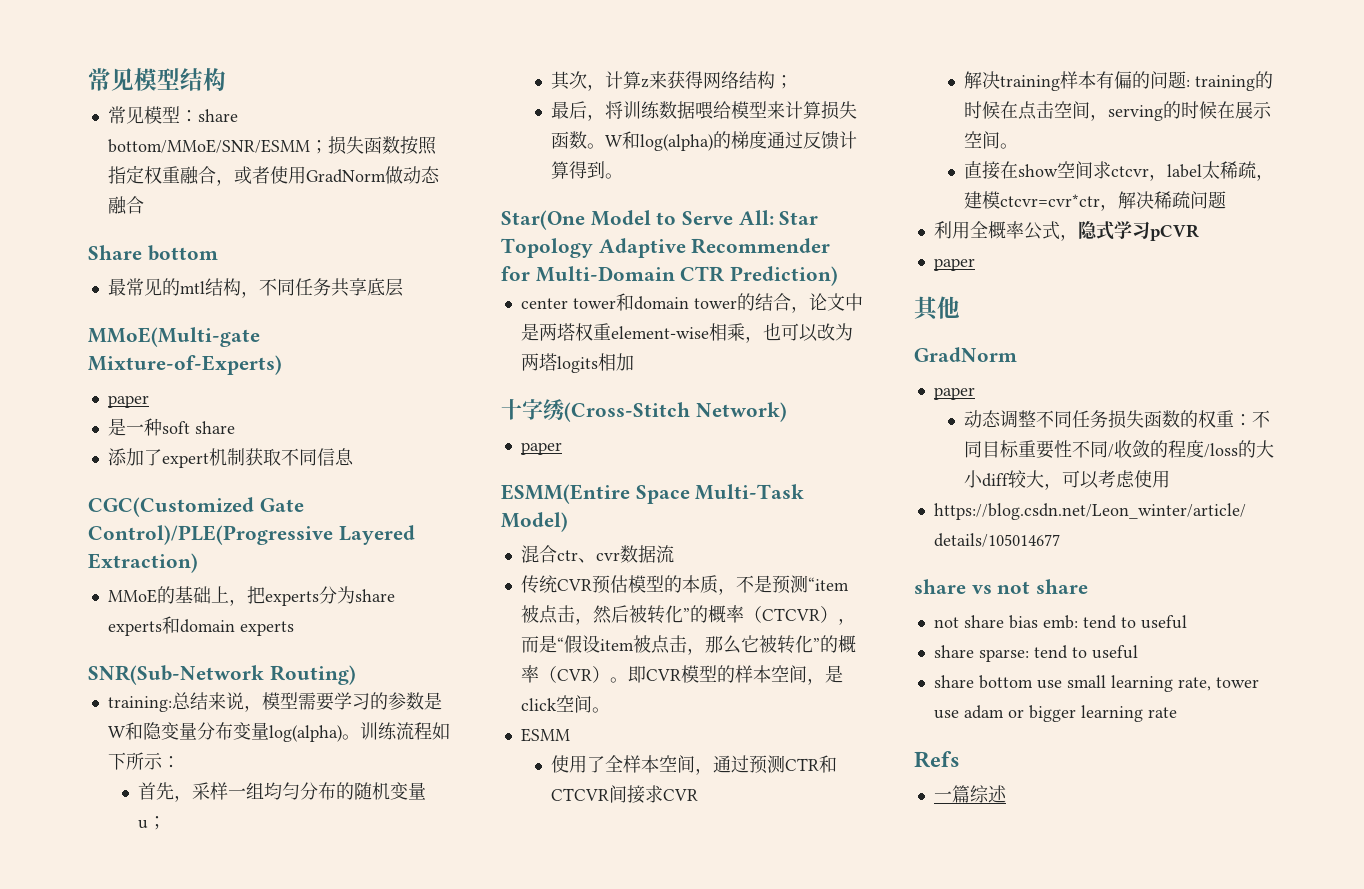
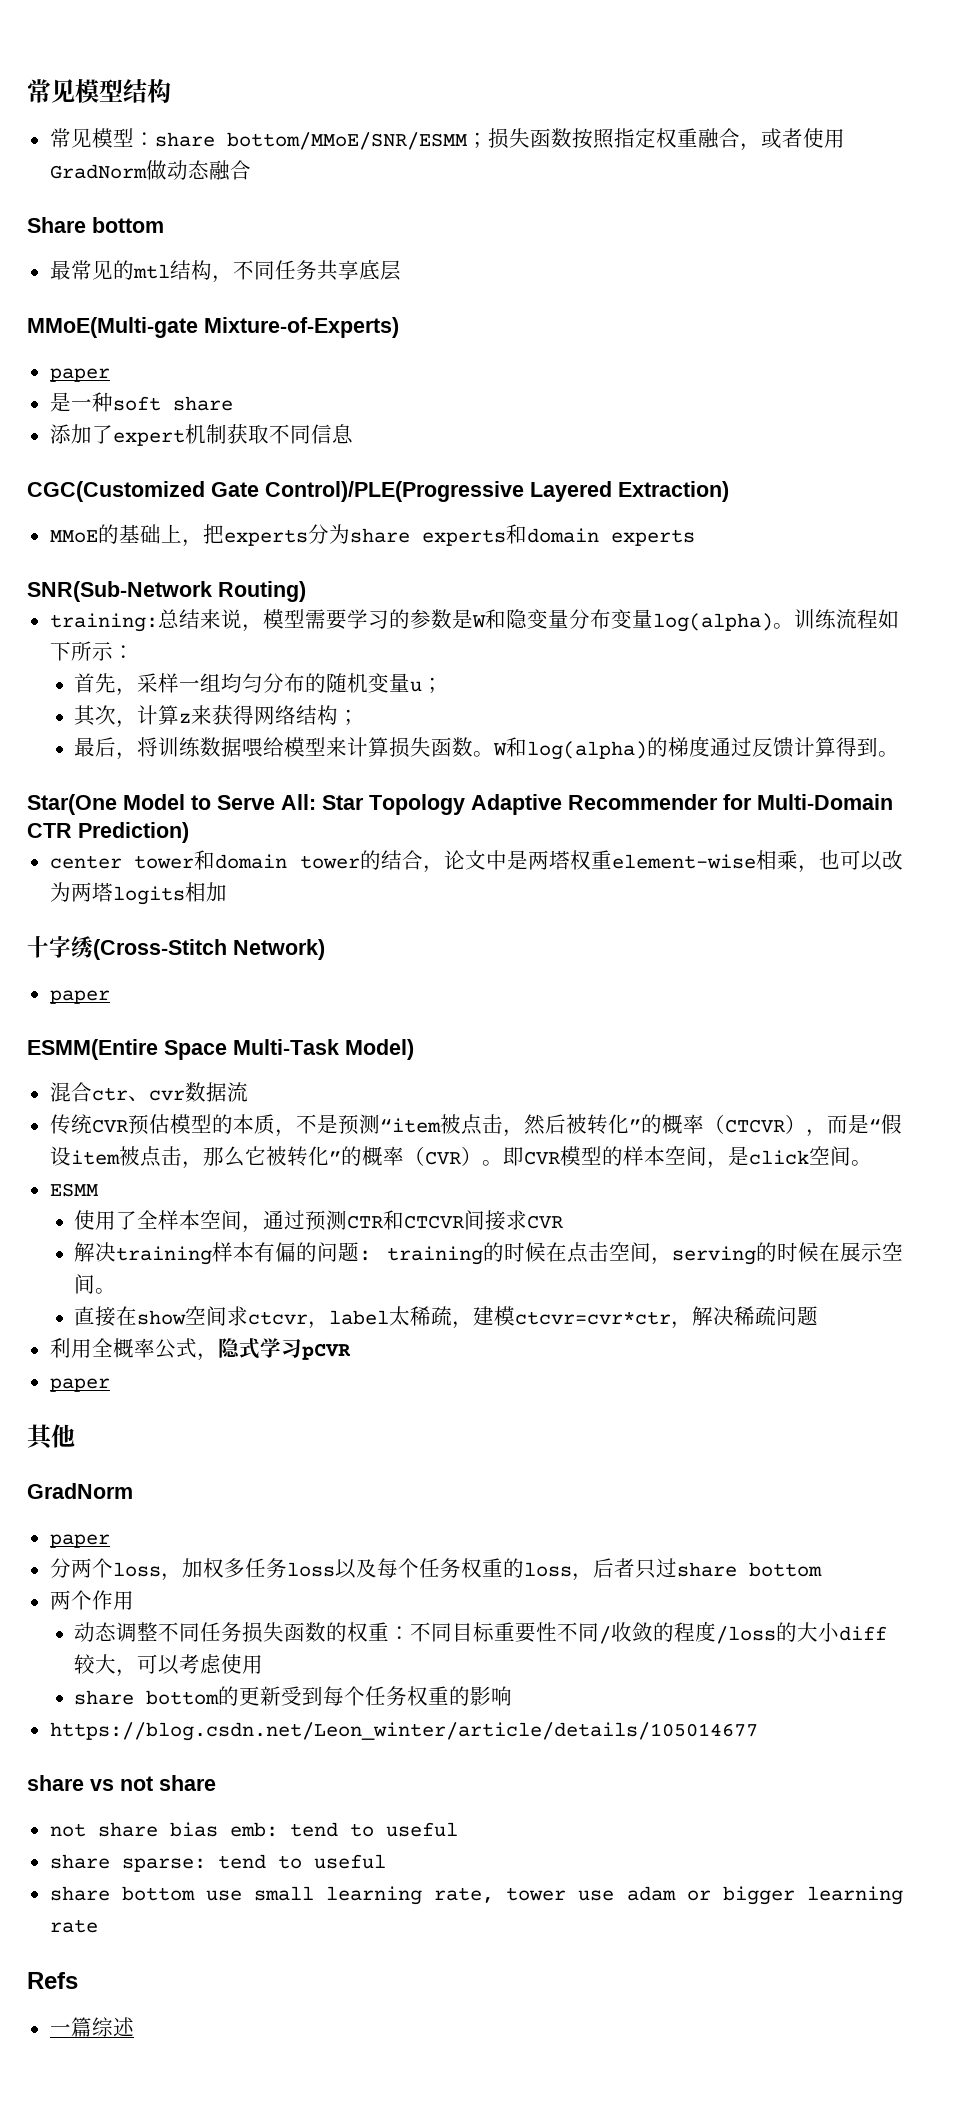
(975, 393) none -> [49,1558,822,1581] [49,1590,134,1610] // 分两个loss，加权多任务loss以及每个任务权重的loss，后者只过share bottom // 两个作用
(1171, 479) none -> [74,1686,513,1706] // share bottom的更新受到每个任务权重的影响

